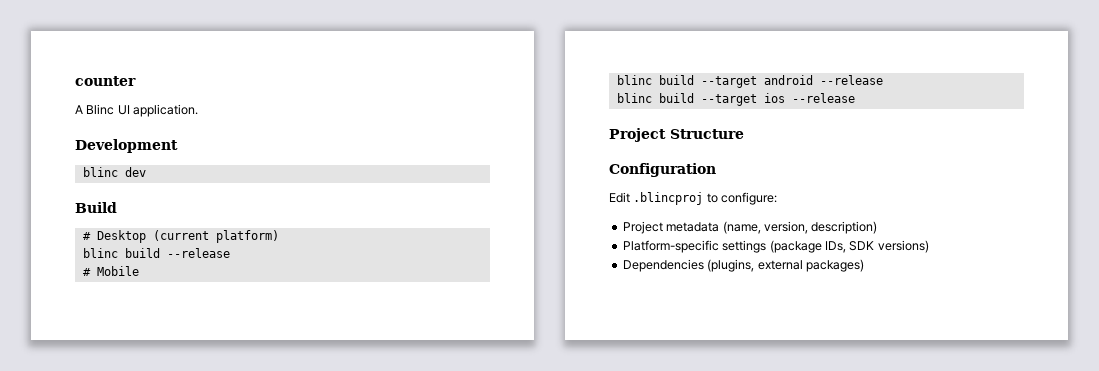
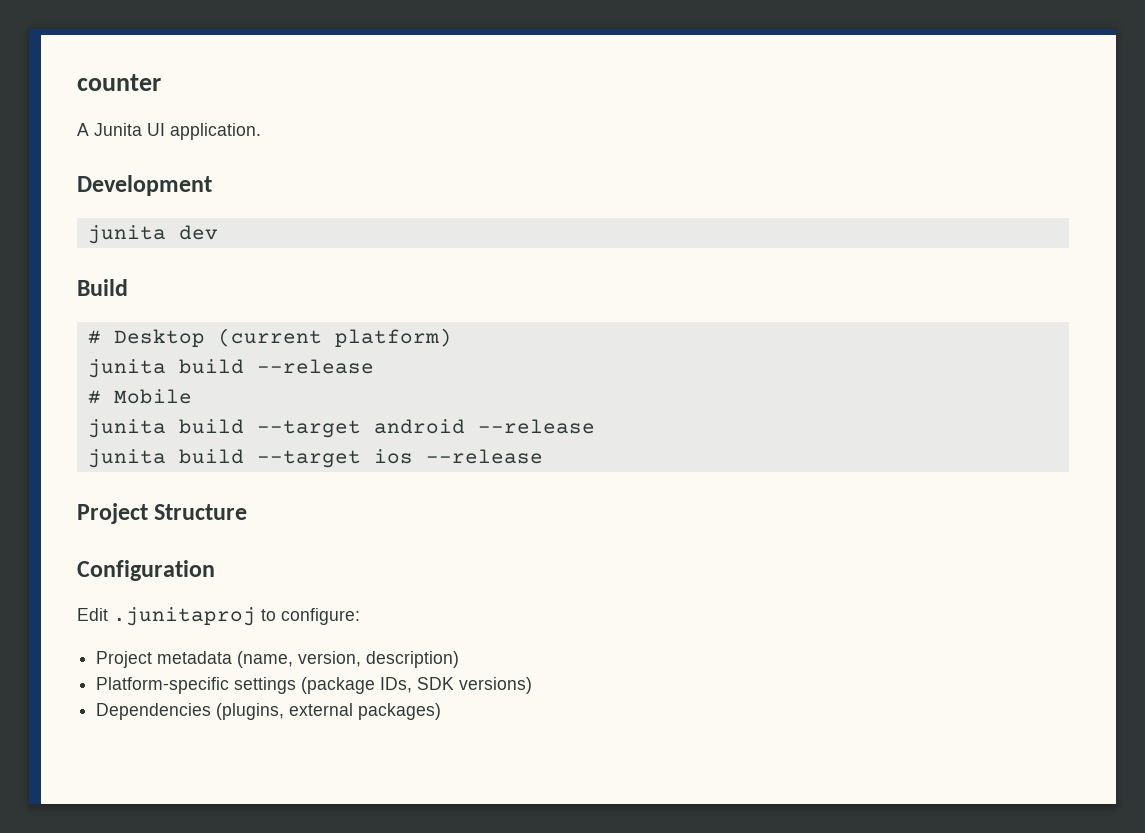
[86,104,115,115] Blinc -> [94,123,142,136] Junita
[82,167,118,177] blinc -> [87,225,166,244] junita
[82,248,118,258] blinc -> [87,359,166,378] junita
[616,75,652,85] blinc -> [87,419,166,438] junita
[616,93,652,103] blinc -> [87,449,166,468] junita
[633,192,704,205] .blincproj -> [113,607,256,626] .junitaproj

